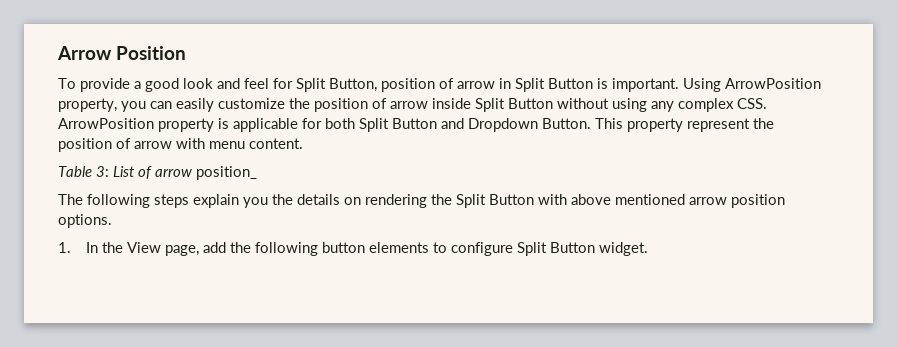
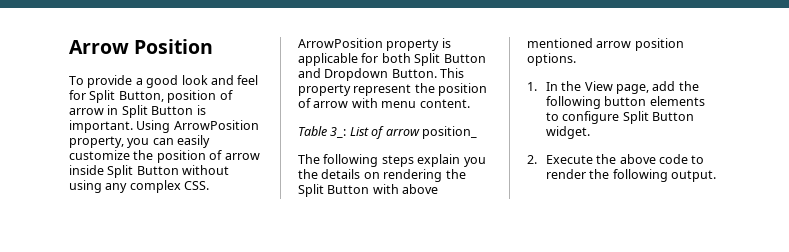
[96,166,109,177] 3: -> [330,127,347,138] 3_:
(648, 249) none -> [527,154,705,164] [545,169,716,182] // 2. Execute the above code to render the following output.

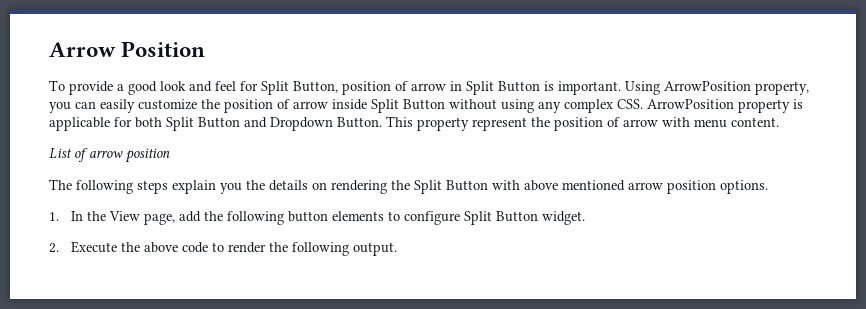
[298,126,347,138] Table 3_: -> (779, 122) none
[421,126,477,139] position_ -> [125,148,170,163] position

